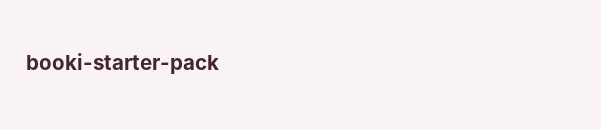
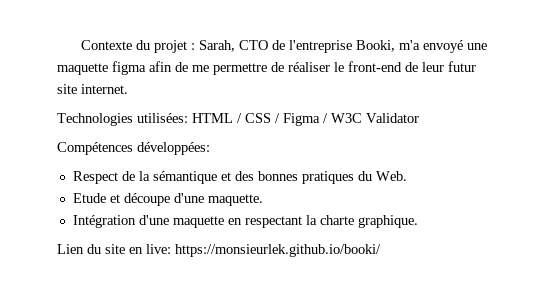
[26,53,219,74] booki-starter-pack -> [80,40,487,53] [57,61,476,75] [57,84,128,94] [57,113,419,126] [57,142,210,155] [72,171,407,184] [72,193,263,206] [72,215,418,228] [57,244,381,257] Contexte du projet : Sarah, CTO de l'entreprise Booki, m'a envoyé une maquette figma afin de me permettre de réaliser le front-end de leur futur site internet. // Technologies utilisées: HTML / CSS / Figma / W3C Validator // Compétences développées: // Respect de la sémantique et des bonnes pratiques du Web. // Etude et découpe d'une maquette. // Intégration d'une maquette en respectant la charte graphique. // Lien du site en live: https://monsieurlek.github.io/booki/

